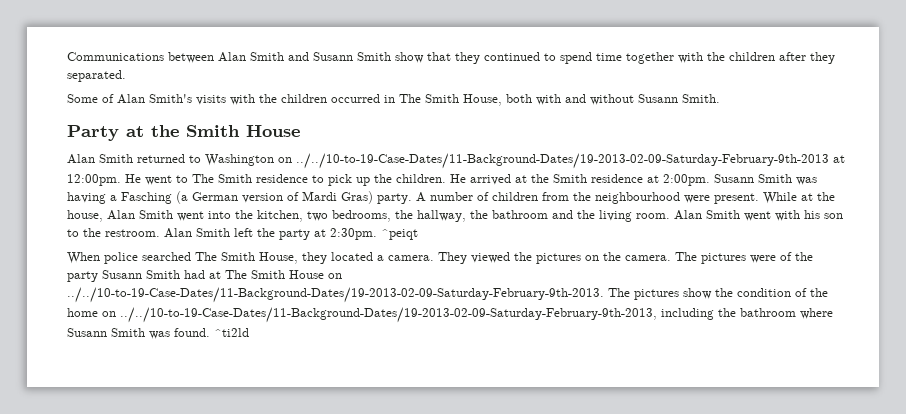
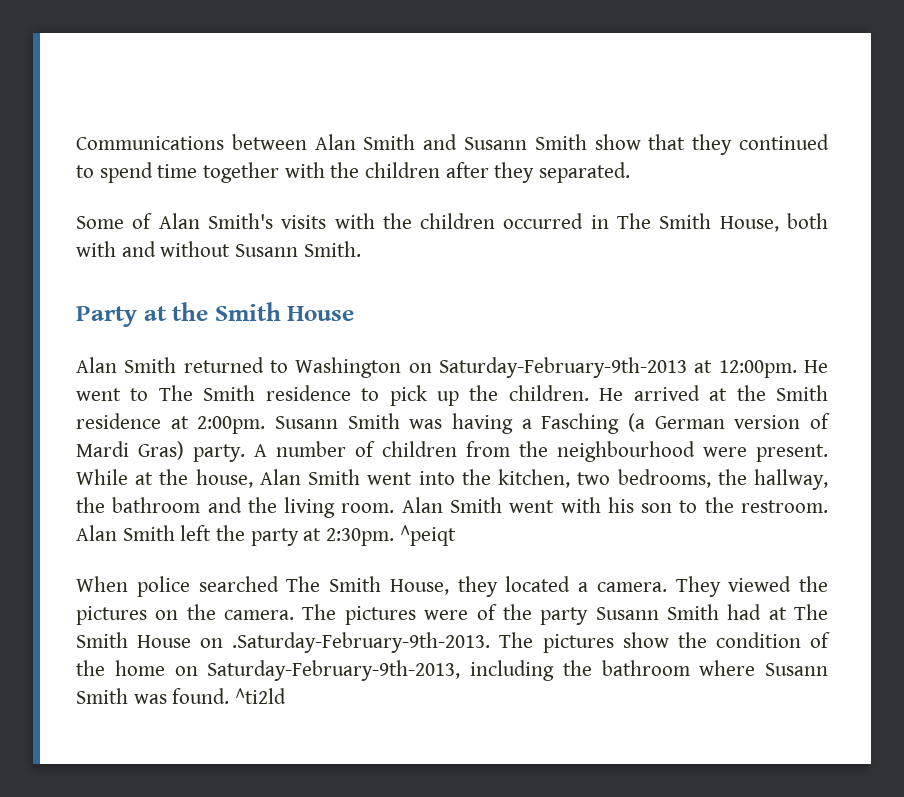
[296,153,829,169] ../../10-to-19-Case-Dates/11-Background-Dates/19-2013-02-09-Saturday-February-9th-2013 -> [439,357,687,378] Saturday-February-9th-2013
[67,287,604,303] ../../10-to-19-Case-Dates/11-Background-Dates/19-2013-02-09-Saturday-February-9th-2013. -> [232,632,491,653] .Saturday-February-9th-2013.
[120,307,657,323] ../../10-to-19-Case-Dates/11-Background-Dates/19-2013-02-09-Saturday-February-9th-2013, -> [207,660,461,681] Saturday-February-9th-2013,

